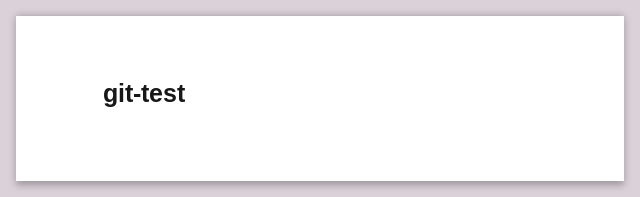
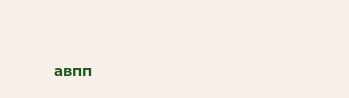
[103,83,186,107] git-test -> [54,68,92,76] авпп

